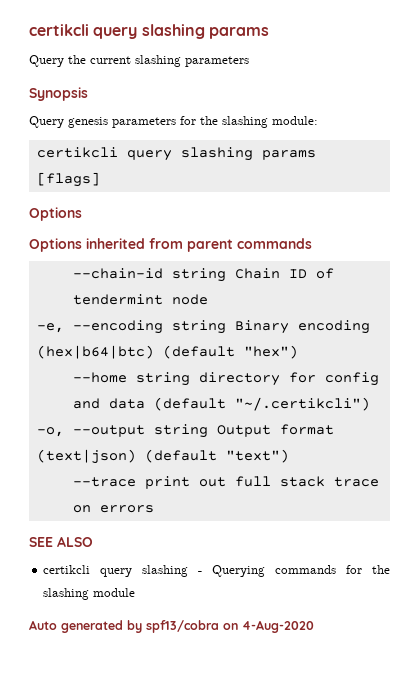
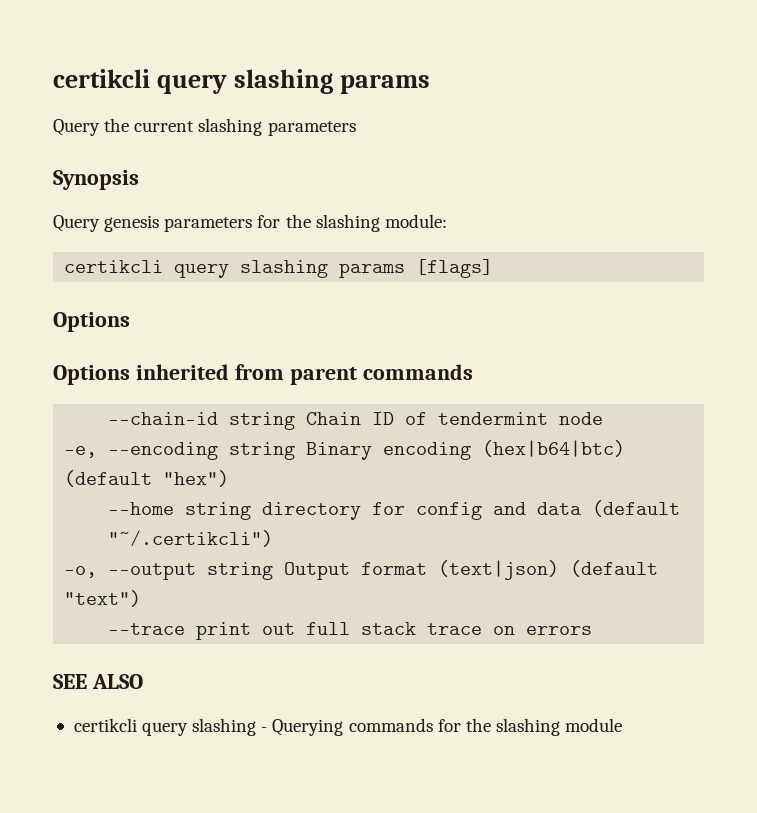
[29,620,314,633] // Auto generated by spf13/cobra on 4-Aug-2020 -> (623, 725) none

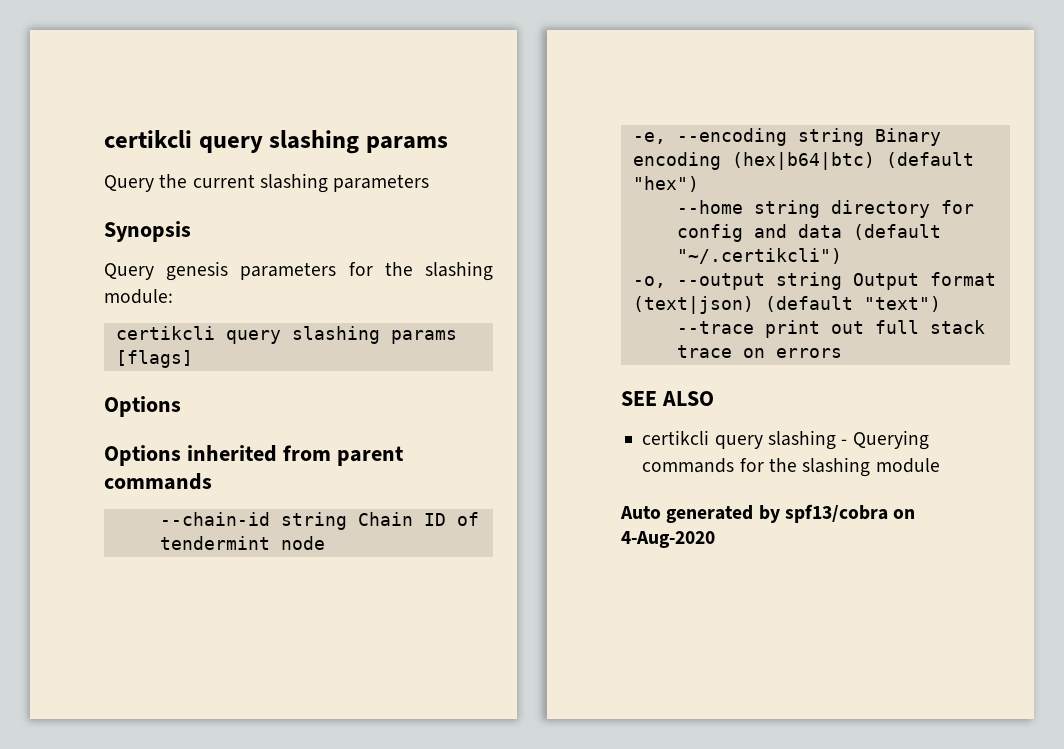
(623, 725) none -> [620,504,916,523] [621,531,715,548] // Auto generated by spf13/cobra on 4-Aug-2020

